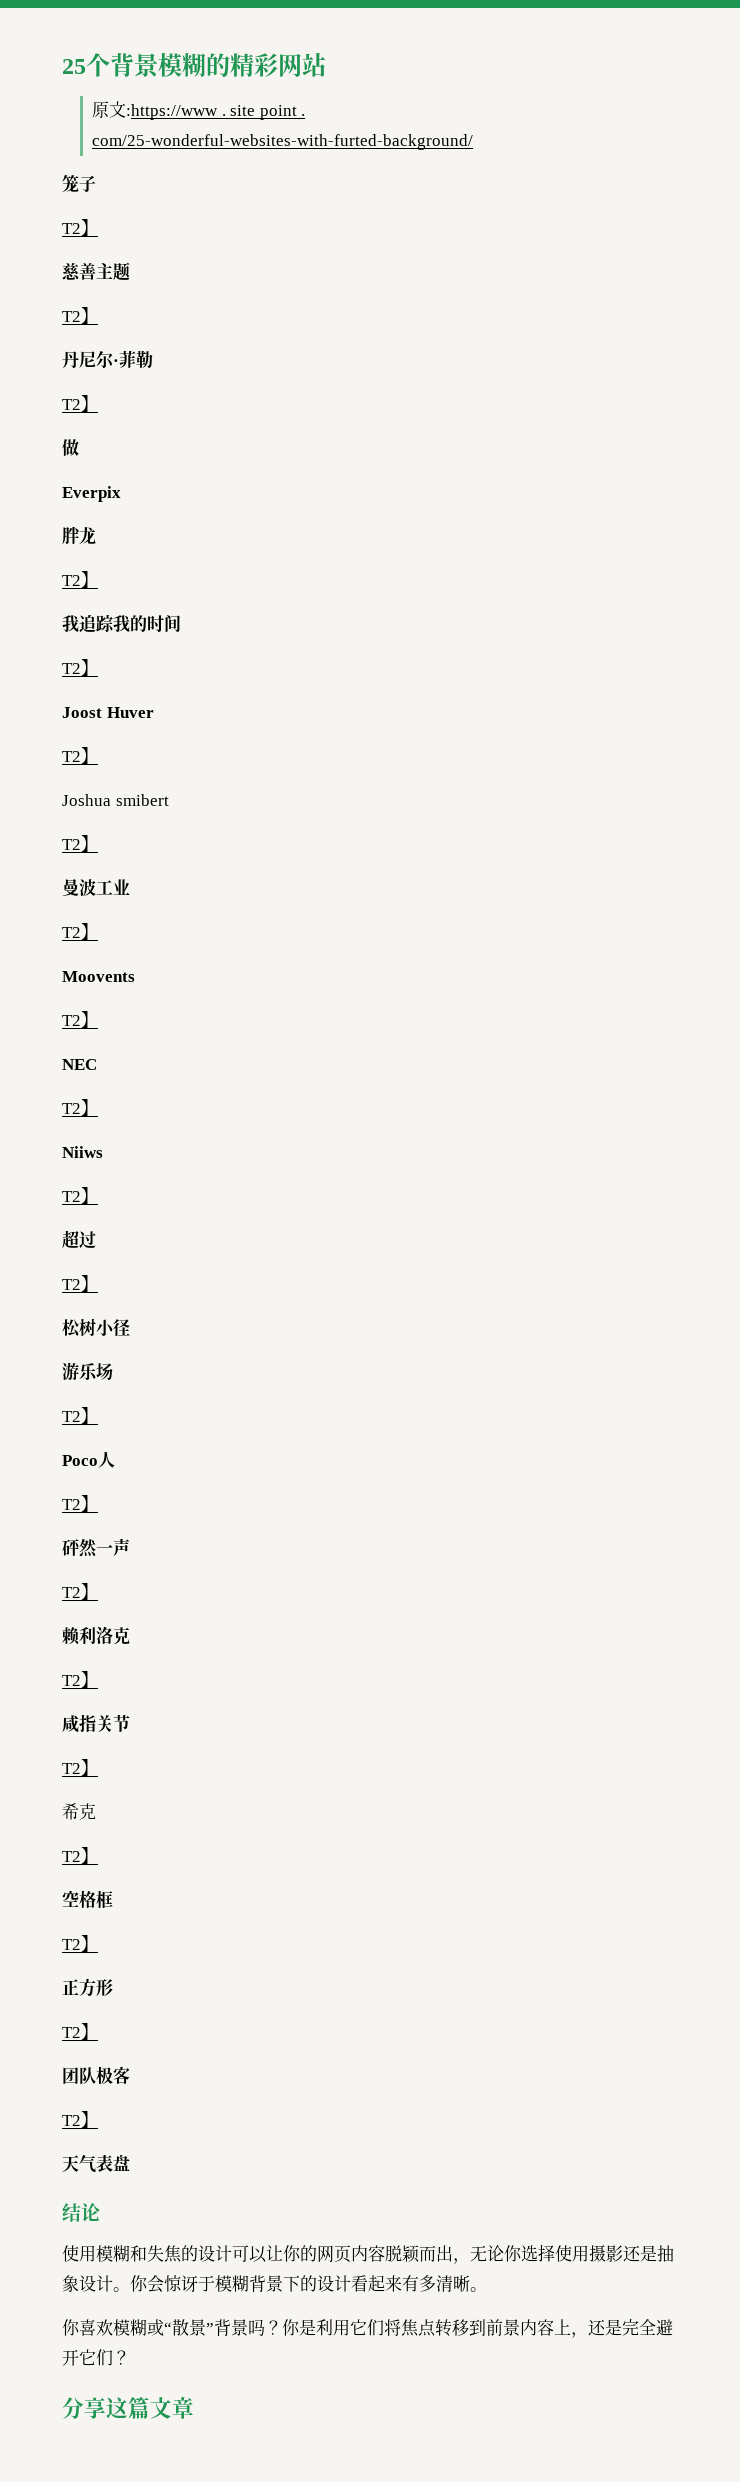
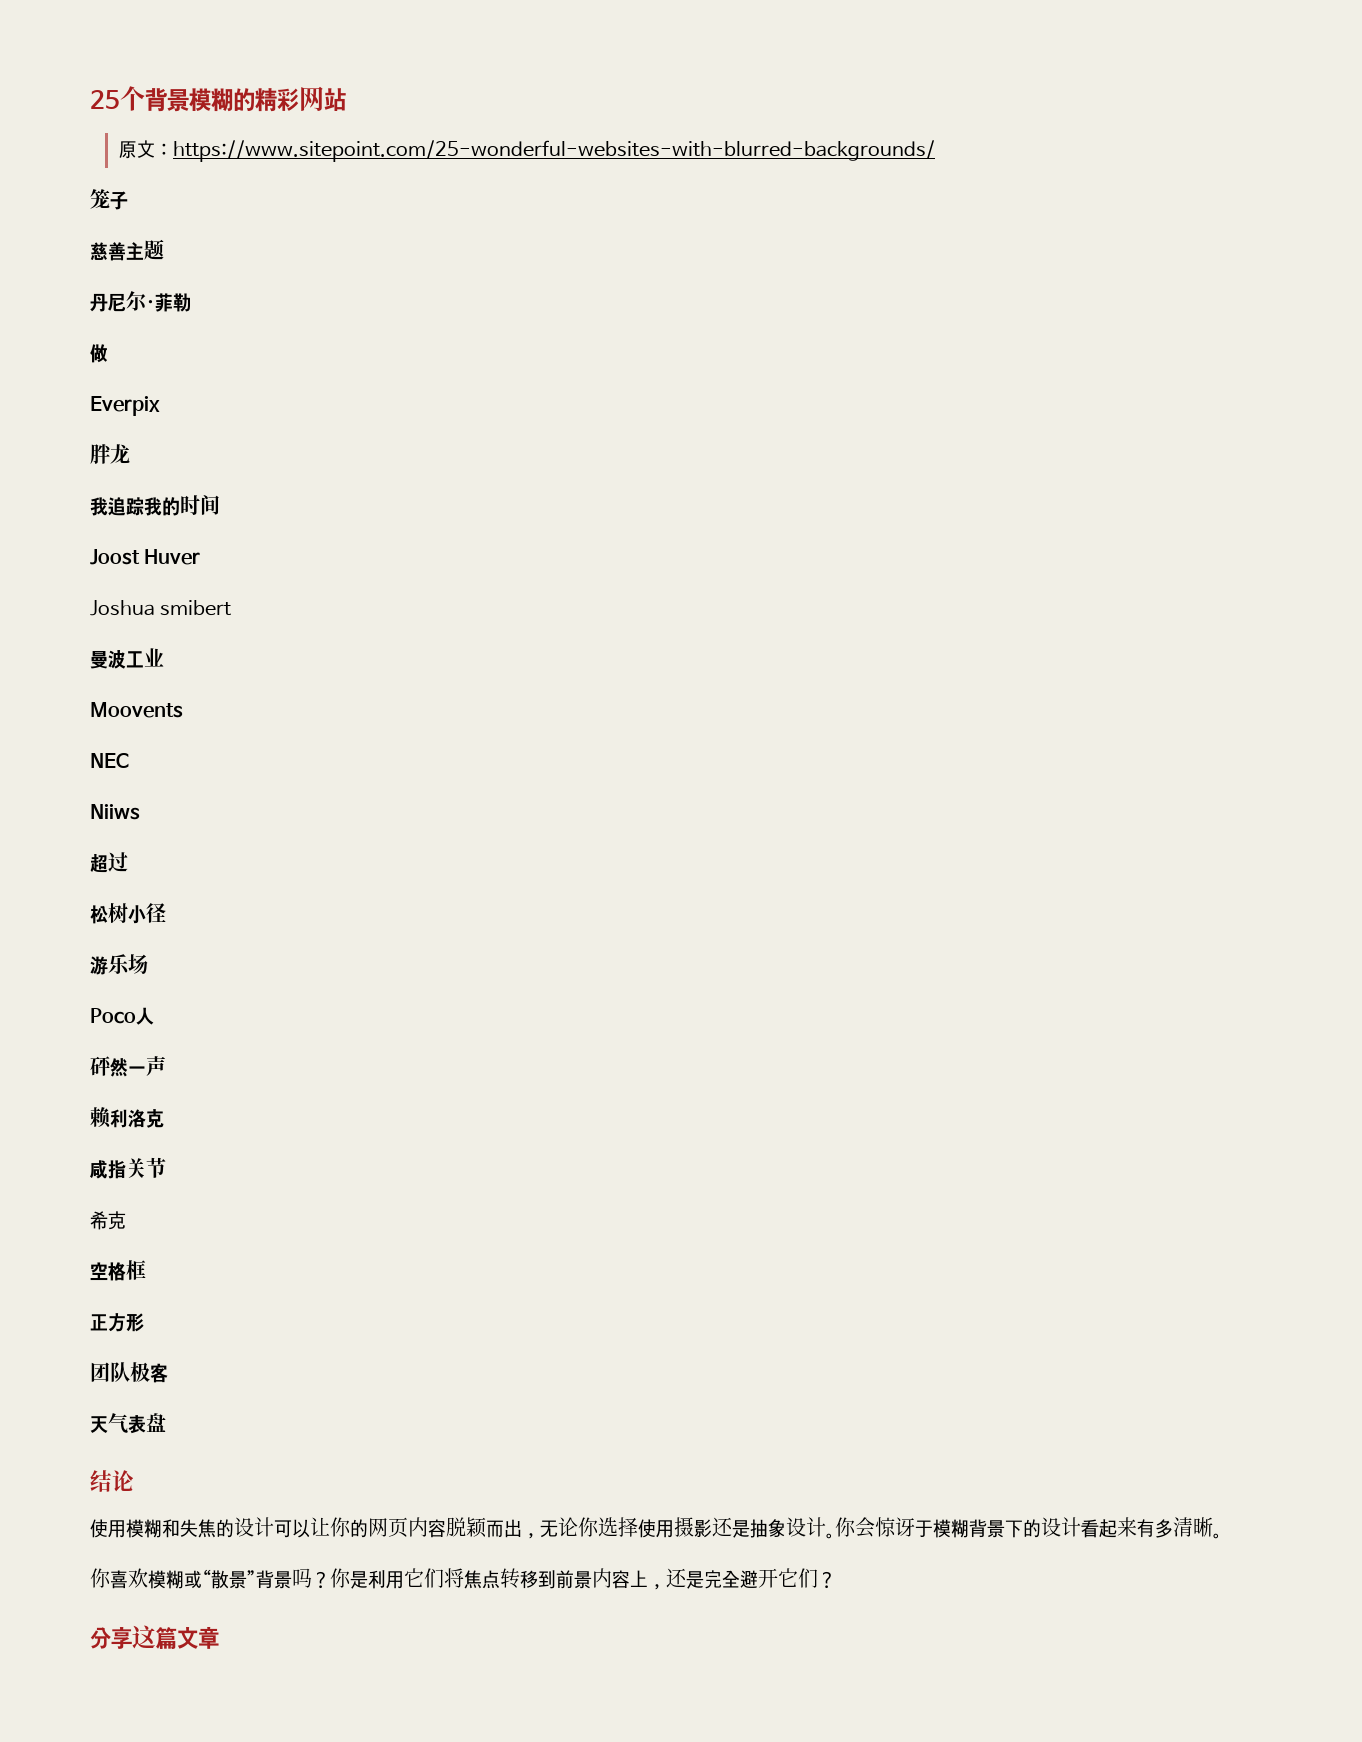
[125,104,306,120] [91,134,473,150] :https://www . site point . com/25-wonderful-websites-with-furted-background/ -> [155,140,936,162] ：https://www.sitepoint.com/25-wonderful-websites-with-blurred-backgrounds/
[62,219,98,236] // T2】 -> (128, 200) none
[62,307,98,324] // T2】 -> (164, 249) none
[62,395,98,412] // T2】 -> (191, 302) none
[62,571,98,588] // T2】 -> (130, 454) none
[62,659,98,676] // T2】 -> (220, 505) none
[62,747,98,764] // T2】 -> (201, 557) none
[62,835,98,852] // T2】 -> (232, 608) none
[62,923,98,940] // T2】 -> (164, 657) none
[62,1011,98,1028] // T2】 -> (183, 710) none
[62,1099,98,1116] // T2】 -> (129, 760) none
[62,1187,98,1204] // T2】 -> (140, 812) none
[62,1275,98,1292] // T2】 -> (128, 862) none
[62,1407,98,1424] // T2】 -> (148, 964) none
[62,1495,98,1512] // T2】 -> (154, 1016) none
[62,1583,98,1600] // T2】 -> (166, 1066) none
[62,1671,98,1688] // T2】 -> (164, 1118) none
[62,1759,98,1776] // T2】 -> (166, 1167) none
[62,1847,98,1864] // T2】 -> (126, 1220) none
[62,1935,98,1952] // T2】 -> (146, 1270) none
[62,2023,98,2040] // T2】 -> (144, 1322) none
[62,2111,98,2128] // T2】 -> (168, 1373) none

